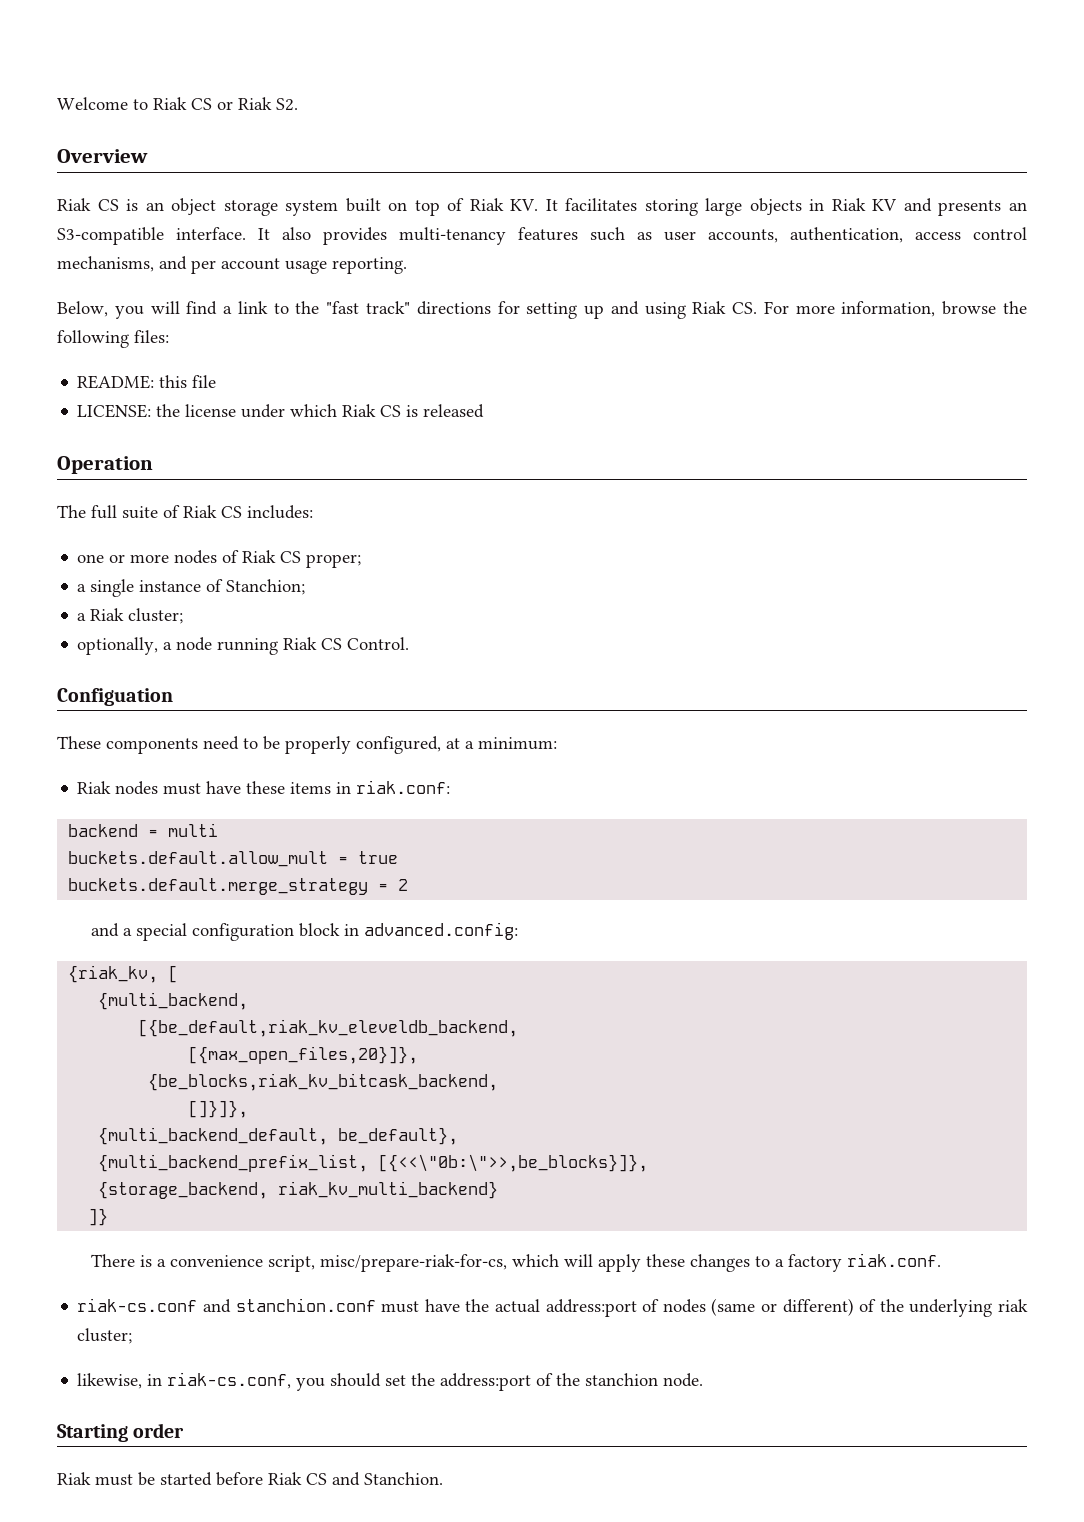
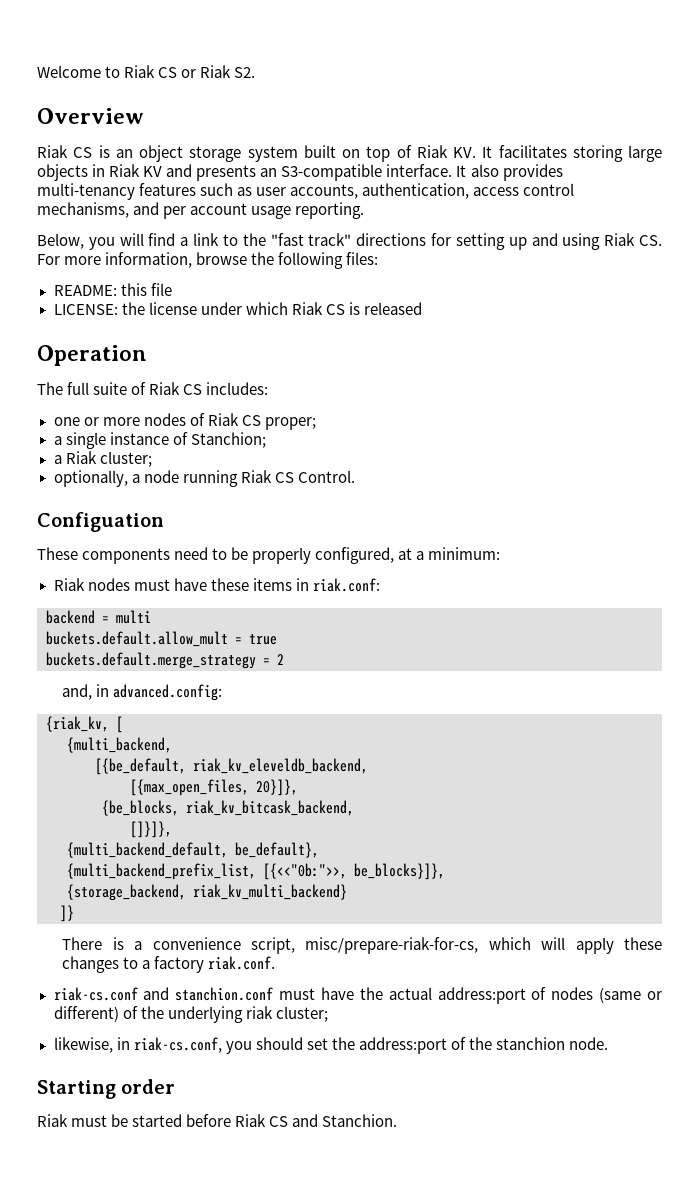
[91,923,341,941] and a special configuration block -> [62,684,93,700] and,
[138,1019,519,1037] [188,1046,419,1064] [148,1073,499,1091] [{be_default,riak_kv_eleveldb_backend, // [{max_open_files,20}]}, // {be_blocks,riak_kv_bitcask_backend, -> [95,758,368,775] [130,779,298,796] [102,800,354,816] [{be_default, riak_kv_eleveldb_backend, // [{max_open_files, 20}]}, // {be_blocks, riak_kv_bitcask_backend,
[378,1154,649,1172] [{<<\"0b:\">>,be_blocks}]}, -> [263,863,445,880] [{<<"0b:">>, be_blocks}]},

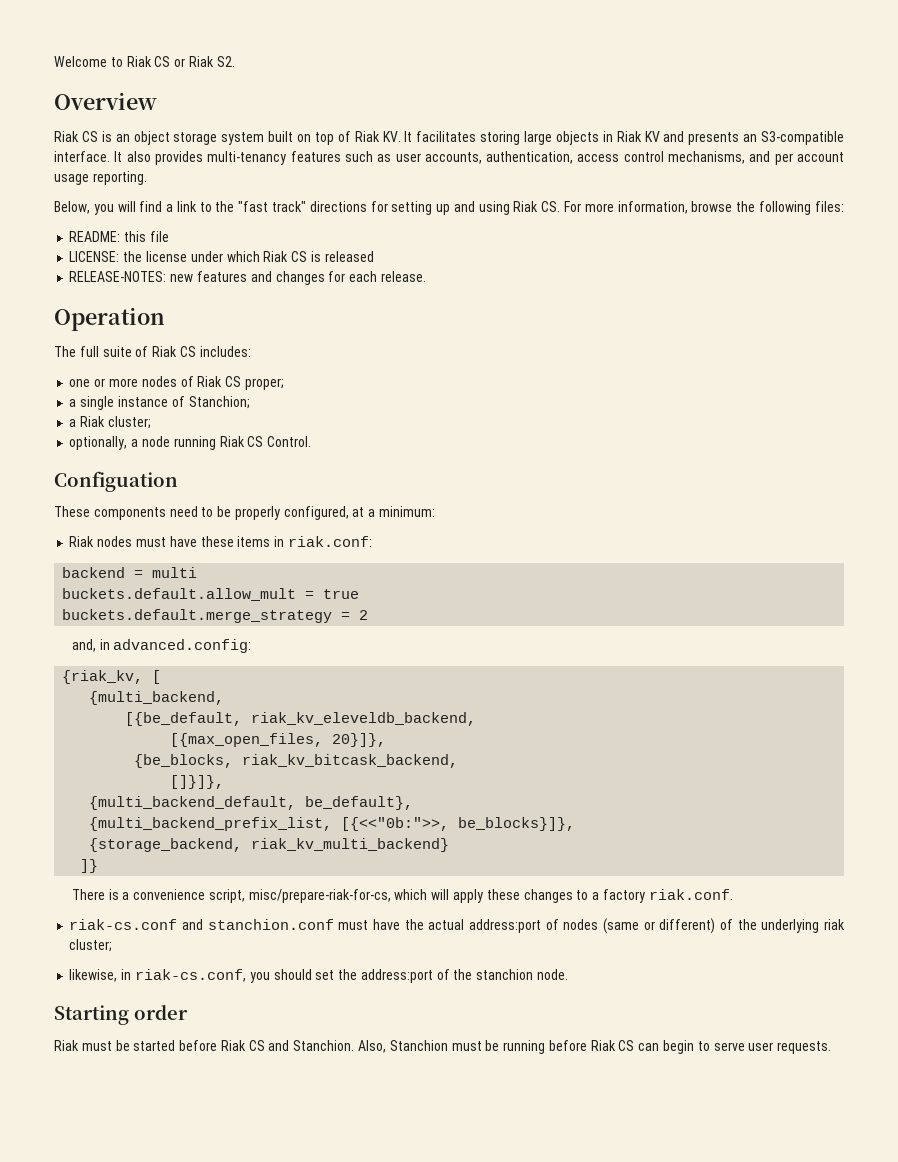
(422, 308) none -> [69,271,426,285] // RELEASE-NOTES: new features and changes for each release.
(398, 1120) none -> [358,1040,832,1054] Also, Stanchion must be running before Riak CS can begin to serve user requests.

